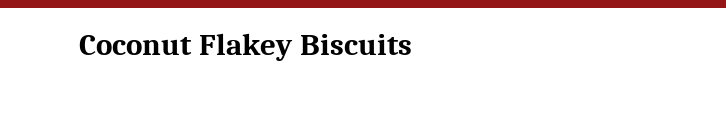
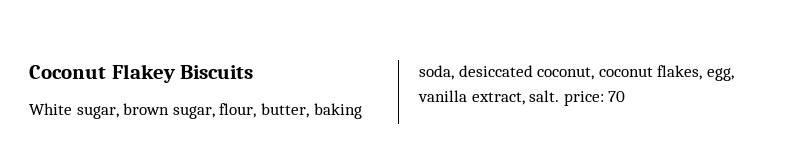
(413, 44) none -> [29,103,362,119] [419,65,734,81] [418,90,626,106] // White sugar, brown sugar, flour, butter, baking soda, desiccated coconut, coconut flakes, egg, vanilla extract, salt. price: 70

